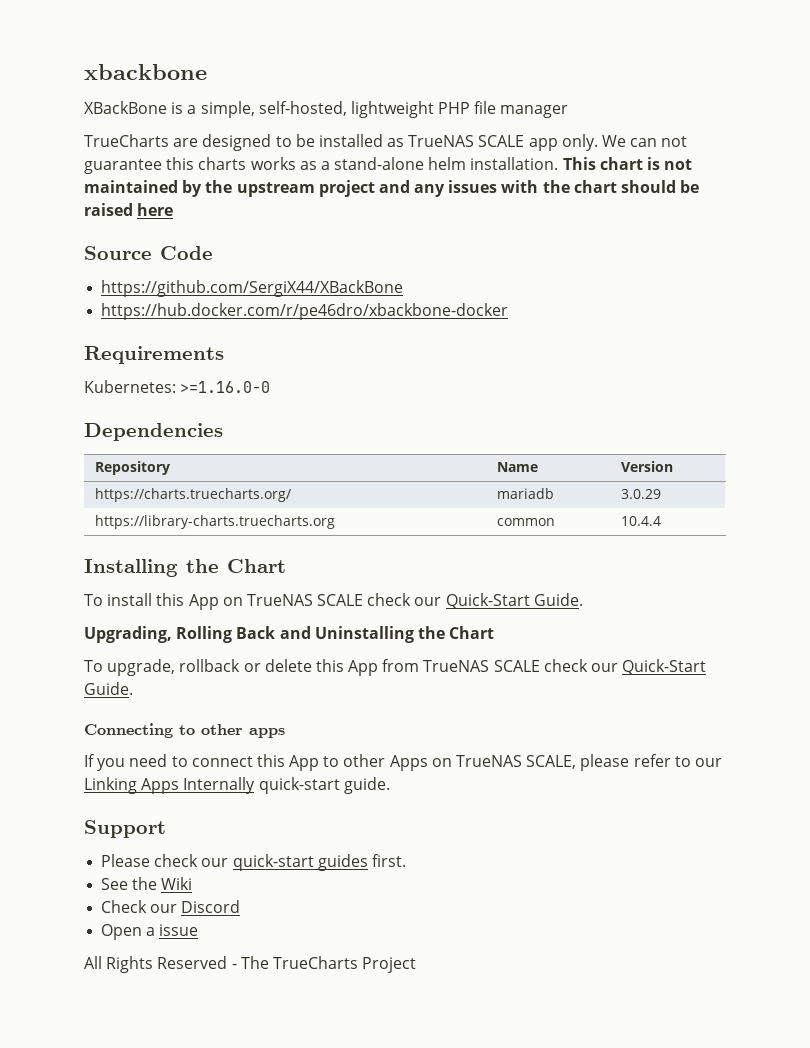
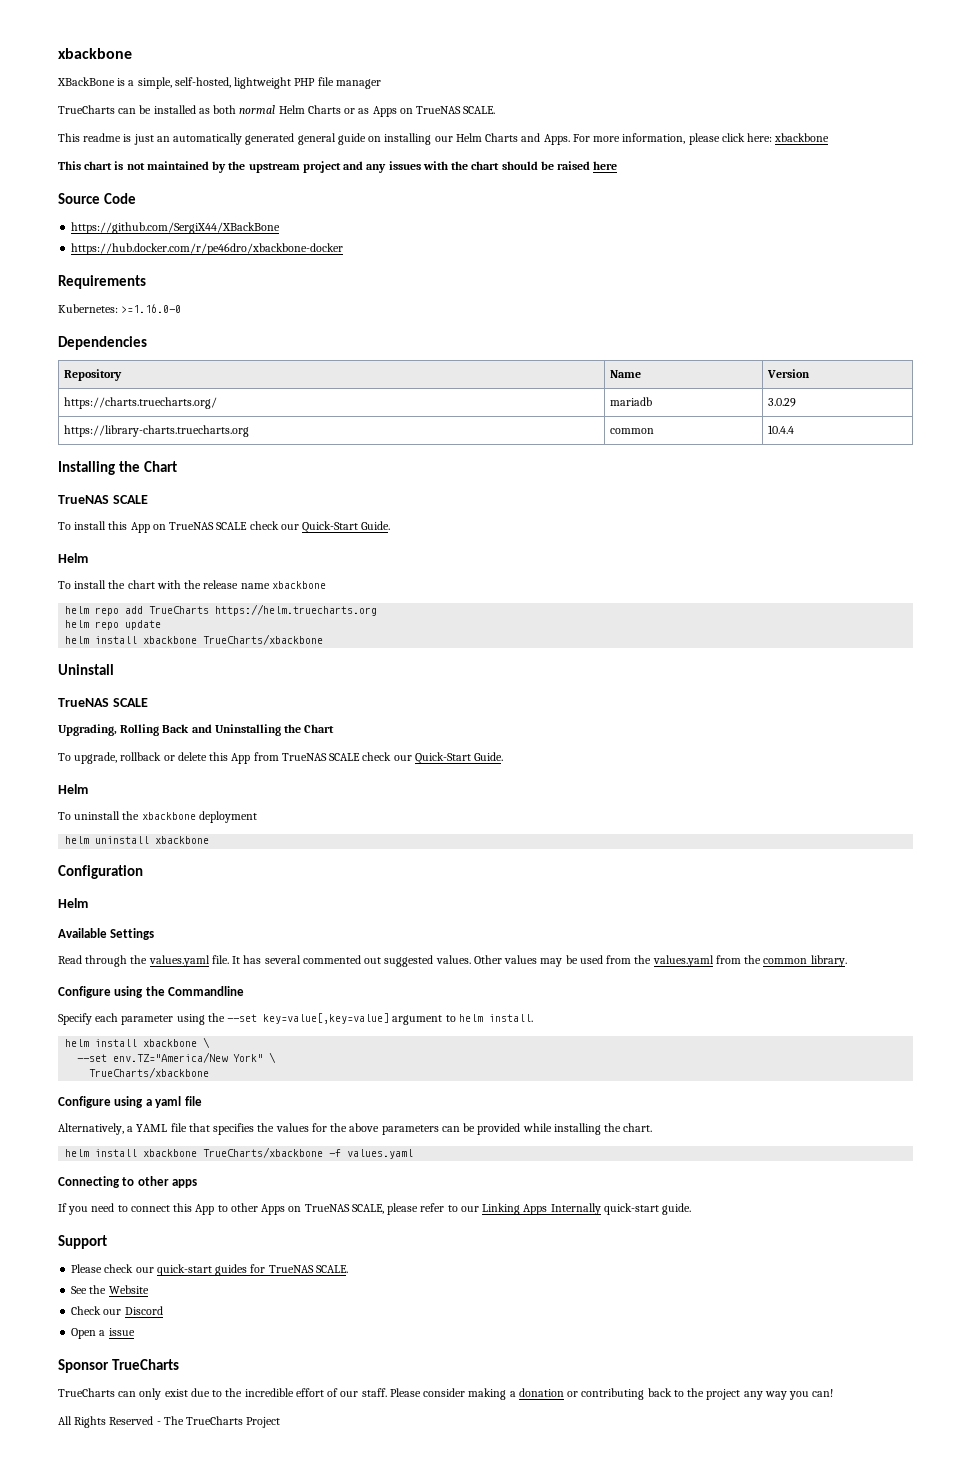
[173,134,688,151] [84,157,559,174] are designed to be installed as TrueNAS SCALE app only. We can not guarantee this charts works as a stand-alone helm installation. -> [118,105,496,117] [58,133,830,145] can be installed as both normal Helm Charts or as Apps on TrueNAS SCALE. // This readme is just an automatically generated general guide on installing our Helm Charts and Apps. For more information, please click here: xbackbone //
(286, 566) none -> [58,495,148,504] // TrueNAS SCALE
(583, 599) none -> [58,553,88,563] [58,580,326,589] [65,604,378,616] [65,620,162,630] [65,634,324,645] [58,664,114,675] [58,698,148,707] // Helm // To install the chart with the release name xbackbone // helm repo add TrueCharts https://helm.truecharts.org // helm repo update // helm install xbackbone TrueCharts/xbackbone // Uninstall // TrueNAS SCALE
(133, 688) none -> [58,784,88,794] [58,811,257,823] [65,836,210,844] [58,865,143,879] [58,898,88,908] [58,928,155,940] [58,955,847,967] [58,986,245,998] [58,1013,533,1025] [65,1037,211,1048] [77,1052,277,1063] [89,1067,210,1078] [58,1096,202,1108] [58,1123,653,1135] [65,1147,414,1159] // Helm // To uninstall the xbackbone deployment // helm uninstall xbackbone // Configuration // Helm // Available Settings // Read through the values.yaml file. It has several commented out suggested values. Other values may be used from the values.yaml from the common library. // Configure using the Commandline // Specify each parameter using the --set key=value[,key=value] argument to helm install. // helm install xbackbone \ // --set env.TZ="America/New York" \ // TrueCharts/xbackbone // Configure using a yaml file // Alternatively, a YAML file that specifies the values for the above parameters can be provided while installing the chart. // helm install xbackbone TrueCharts/xbackbone -f values.yaml
[371,854,406,867] first. -> [250,1264,348,1273] for TrueNAS SCALE.
[161,877,193,890] Wiki -> [108,1285,149,1294] Website
(199, 930) none -> [58,1359,179,1373] [58,1388,834,1400] // Sponsor TrueCharts // TrueCharts can only exist due to the incredible effort of our staff. Please consider making a donation or contributing back to the project any way you can!

